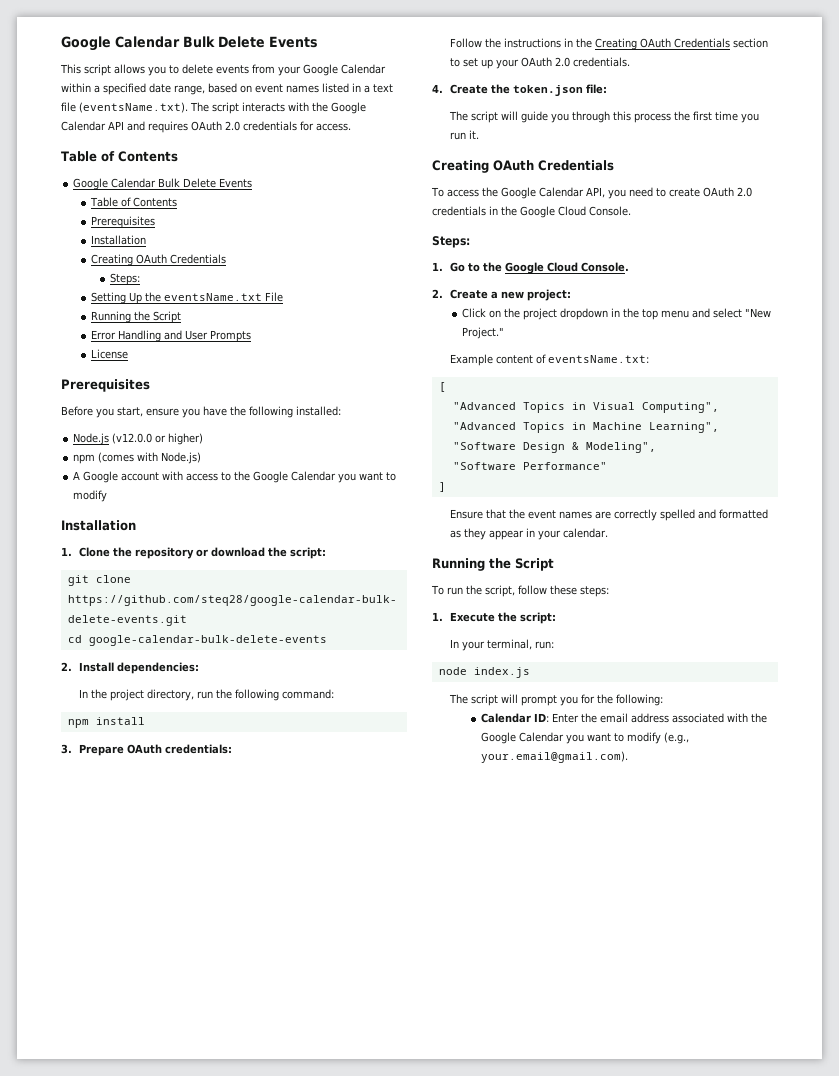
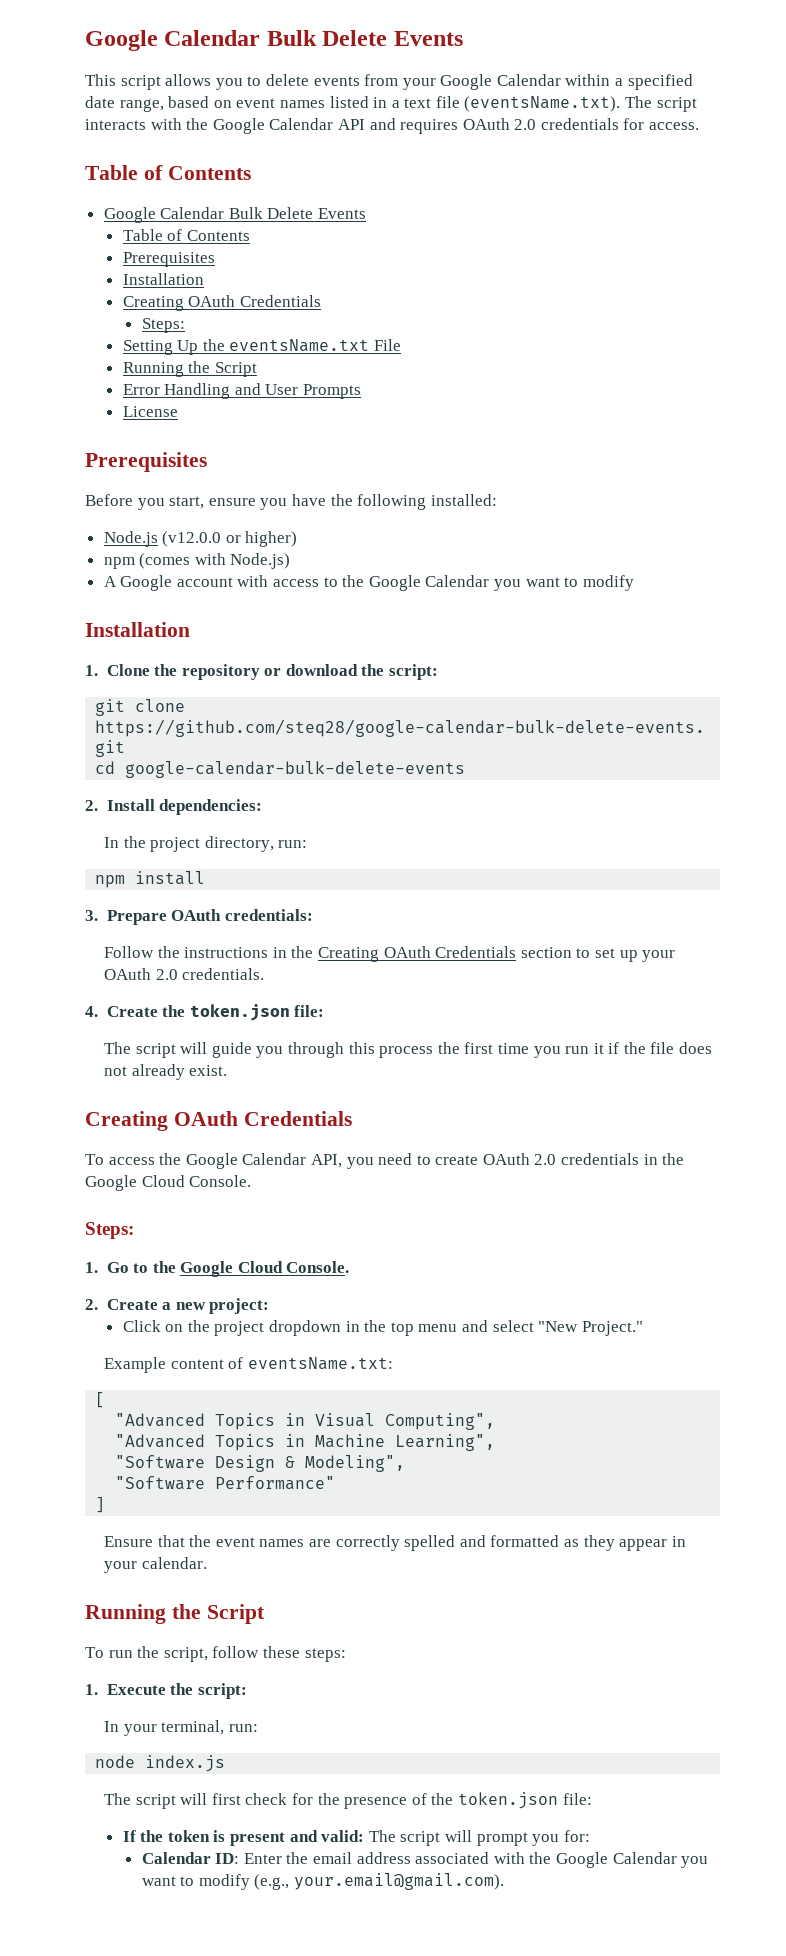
[197,689,335,701] run the following command: -> [278,840,308,848] run:
[469,130,480,139] it. -> [593,1042,713,1054] [104,1064,228,1080] it if the file does not already exist.
[521,694,664,706] prompt you for the following: -> [211,1792,592,1809] [122,1830,590,1846] first check for the presence of the token.json file: // If the token is present and valid: The script will prompt you for:

